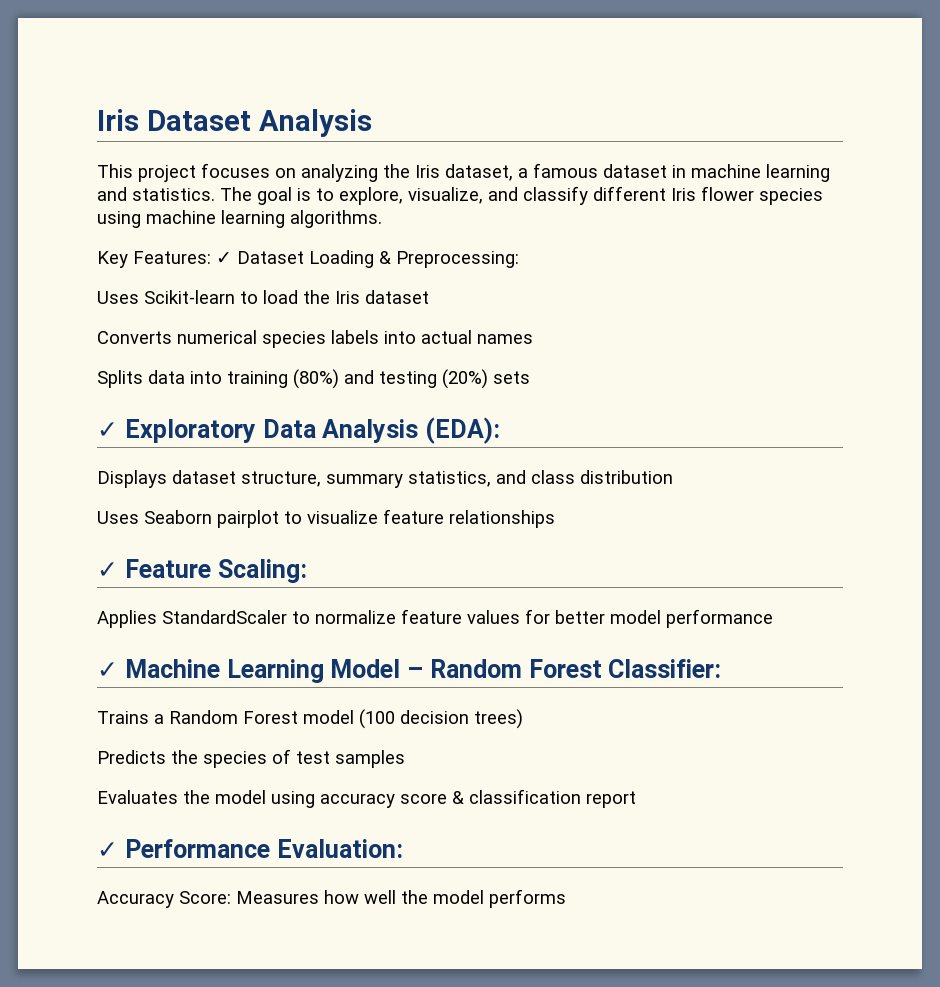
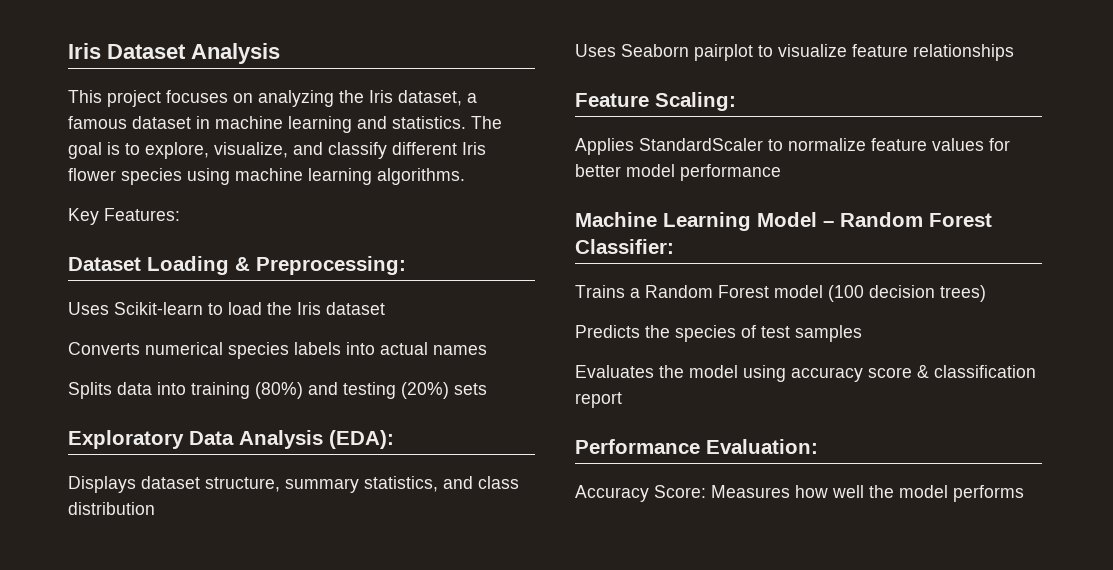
[216,252,232,264] ✓ -> (180, 214) //
[97,422,118,438] ✓ -> (487, 389) none
[97,562,118,578] ✓ -> (1014, 52) none
[97,662,118,678] ✓ -> (781, 172) none
[97,842,118,858] ✓ -> (622, 400) none

